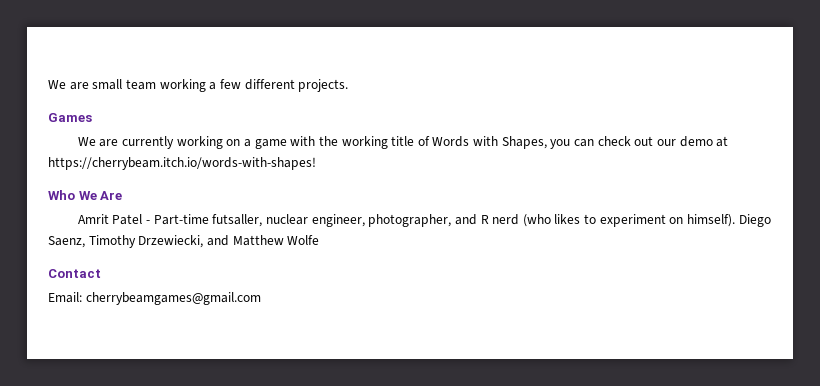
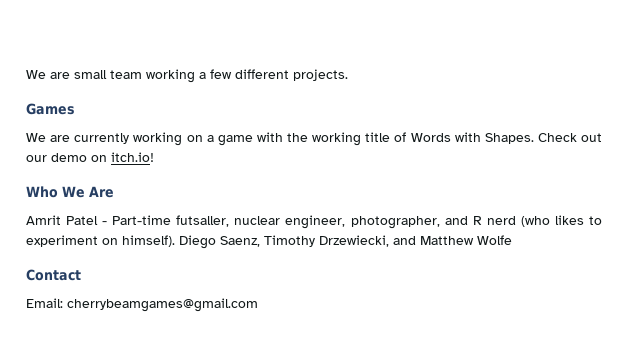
[501,136,631,149] Shapes, you can check -> [484,133,577,144] Shapes. Check
[716,136,729,147] [48,157,316,170] at https://cherrybeam.itch.io/words-with-shapes! -> [91,152,154,162] on itch.io!

